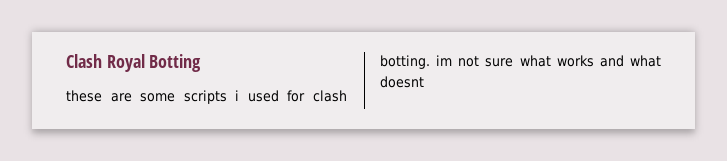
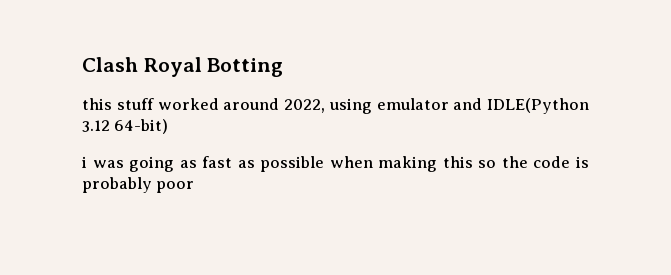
[66,90,348,104] [380,55,661,69] [380,76,424,88] these are some scripts i used for clash botting. im not sure what works and what doesnt -> [82,98,589,114] [82,119,169,134] [82,156,590,172] [82,177,195,193] this stuff worked around 2022, using emulator and IDLE(Python 3.12 64-bit) // i was going as fast as possible when making this so the code is probably poor

